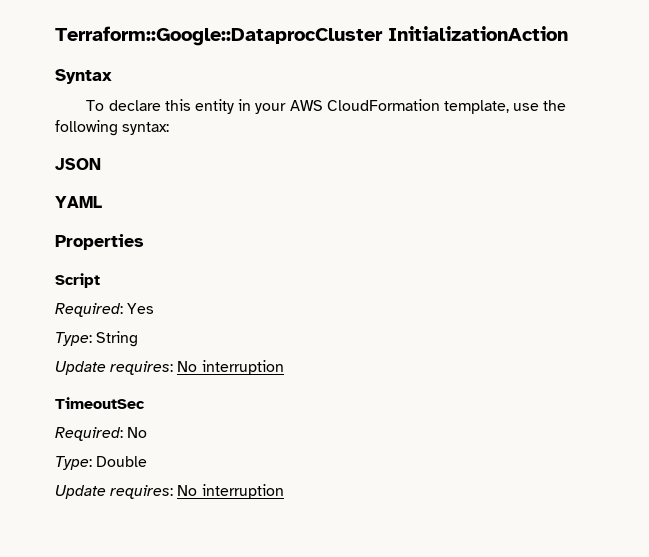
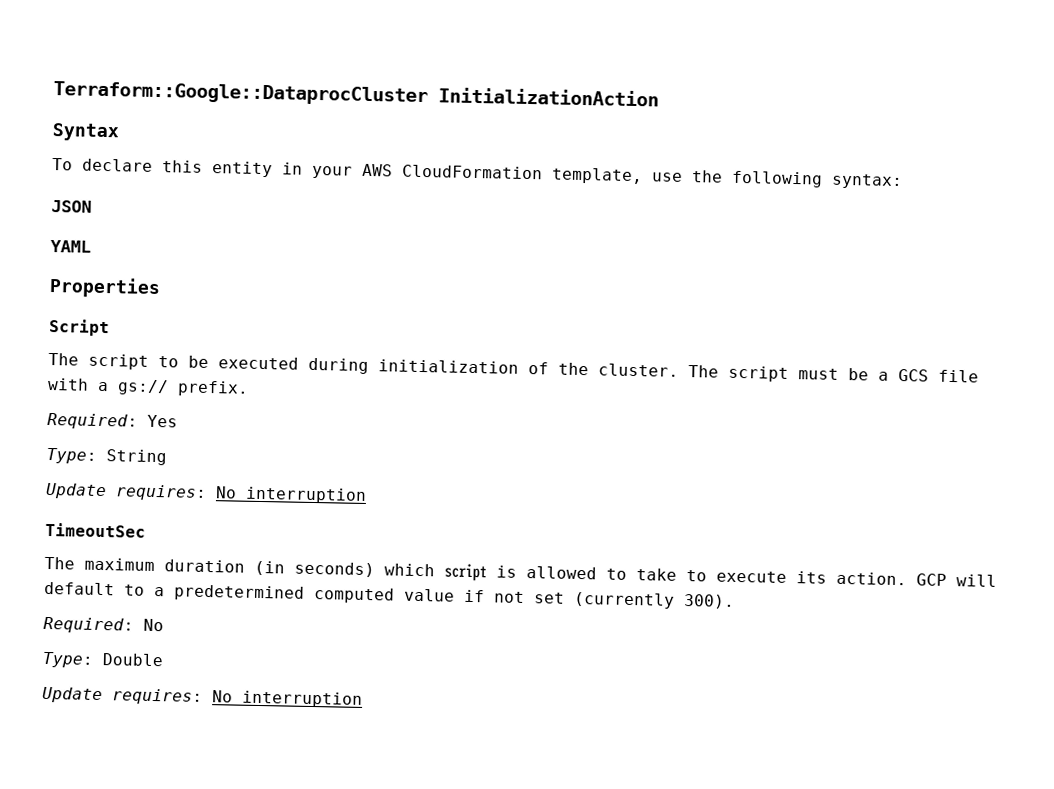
(100, 280) none -> [48,352,979,383] [48,377,249,397] // The script to be executed during initialization of the cluster. The script must be a GCS file with a gs:// prefix.
(145, 403) none -> [44,556,997,587] [44,581,735,609] // The maximum duration (in seconds) which script is allowed to take to execute its action. GCP will default to a predetermined computed value if not set (currently 300).

